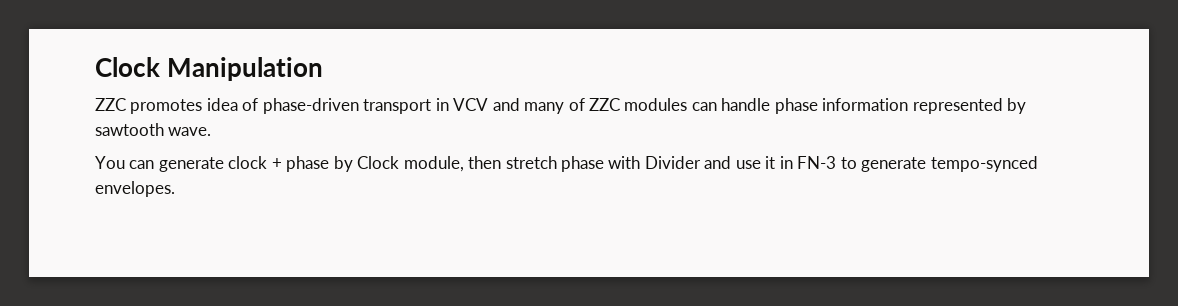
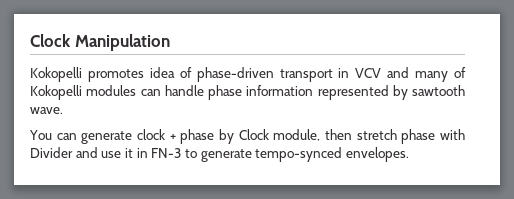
[95,98,126,111] ZZC -> [30,67,82,82] Kokopelli
[589,98,621,111] ZZC -> [30,85,82,100] Kokopelli

